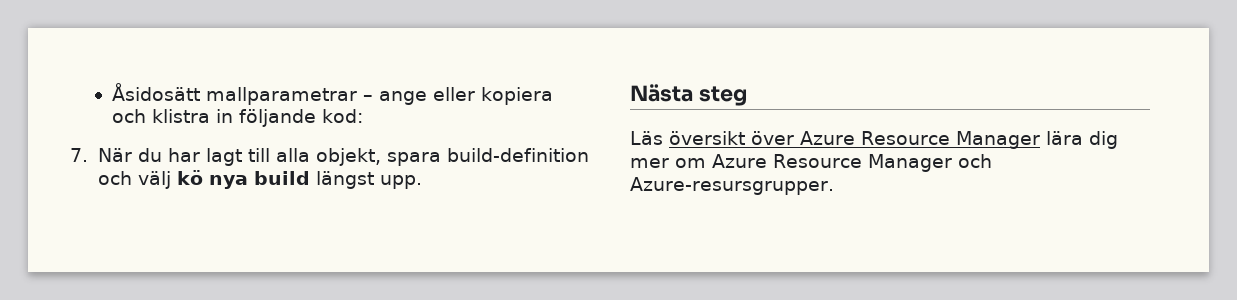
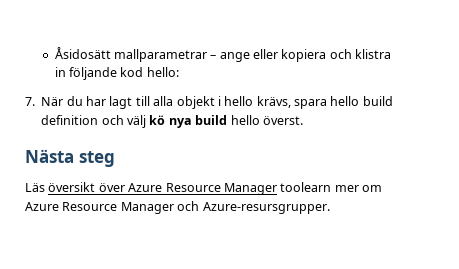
[321,109,363,123] kod: -> [120,67,179,77] kod hello:
[315,148,589,166] objekt, spara build-definition -> [176,96,393,109] [41,115,99,125] objekt i hello krävs, spara hello build definition
[315,171,422,189] längst upp. -> [230,115,303,125] hello överst.
[1045,131,1118,149] lära dig -> [280,182,332,192] toolearn

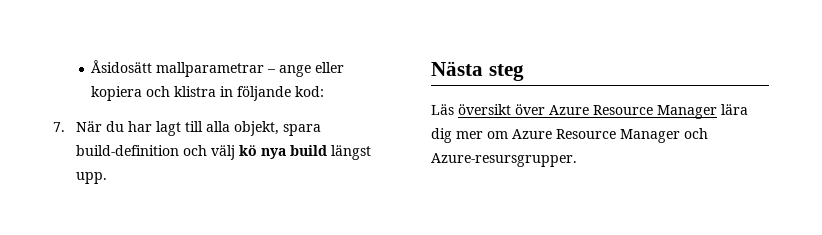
[120,67,179,77] kod hello: -> [295,86,325,97] kod:
[176,96,393,109] [41,115,99,125] objekt i hello krävs, spara hello build definition -> [233,121,321,136] [75,145,179,156] objekt, spara build-definition
[230,115,303,125] hello överst. -> [330,145,371,160] [75,172,107,184] längst upp.
[280,182,332,192] toolearn -> [721,104,748,115] [431,128,452,143] lära dig

